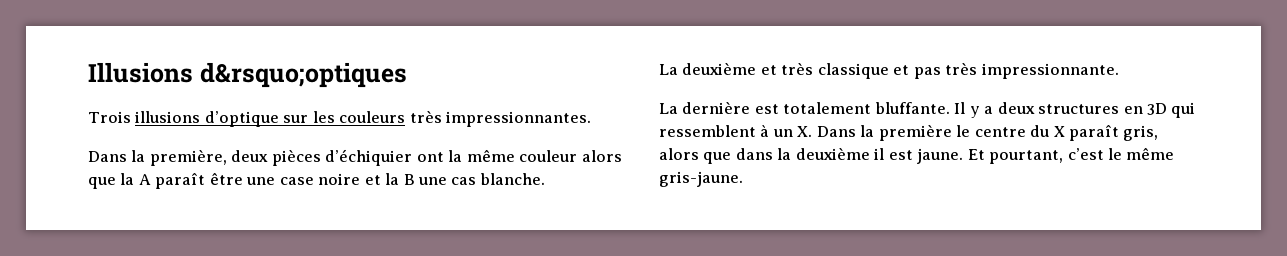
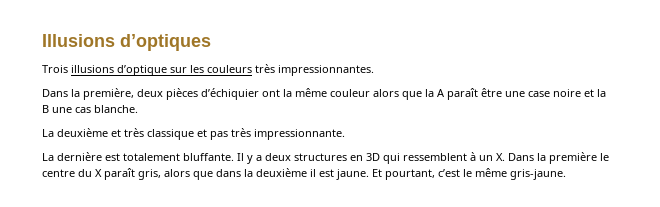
[199,62,407,88] d&rsquo;optiques -> [120,34,211,51] d’optiques

